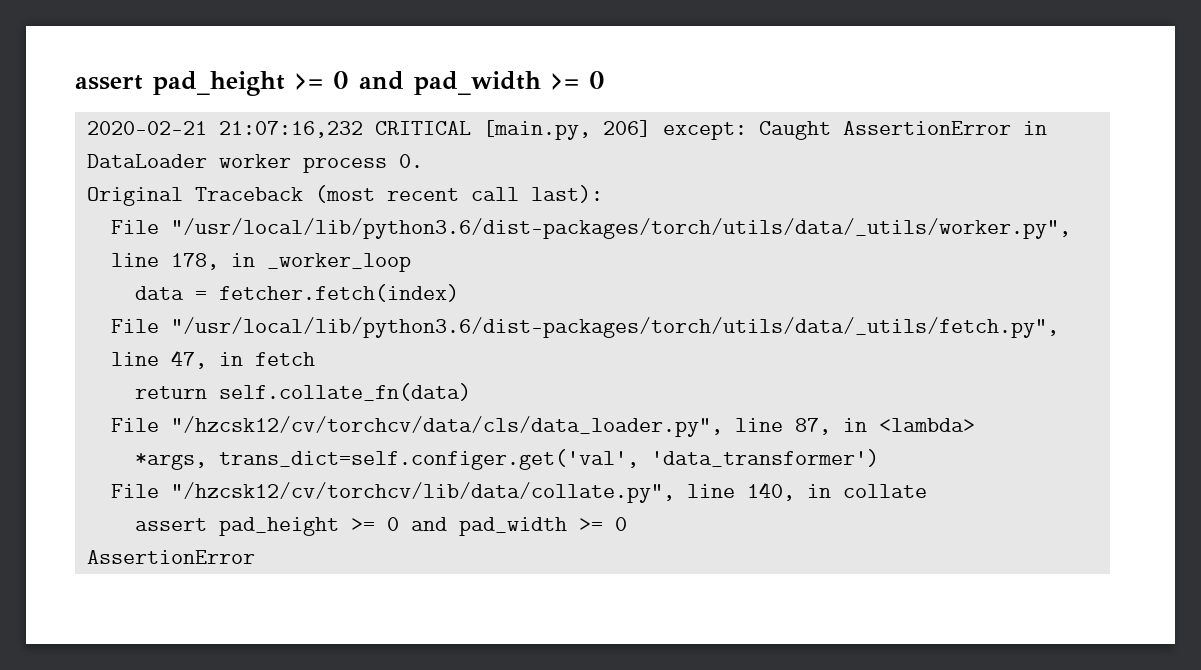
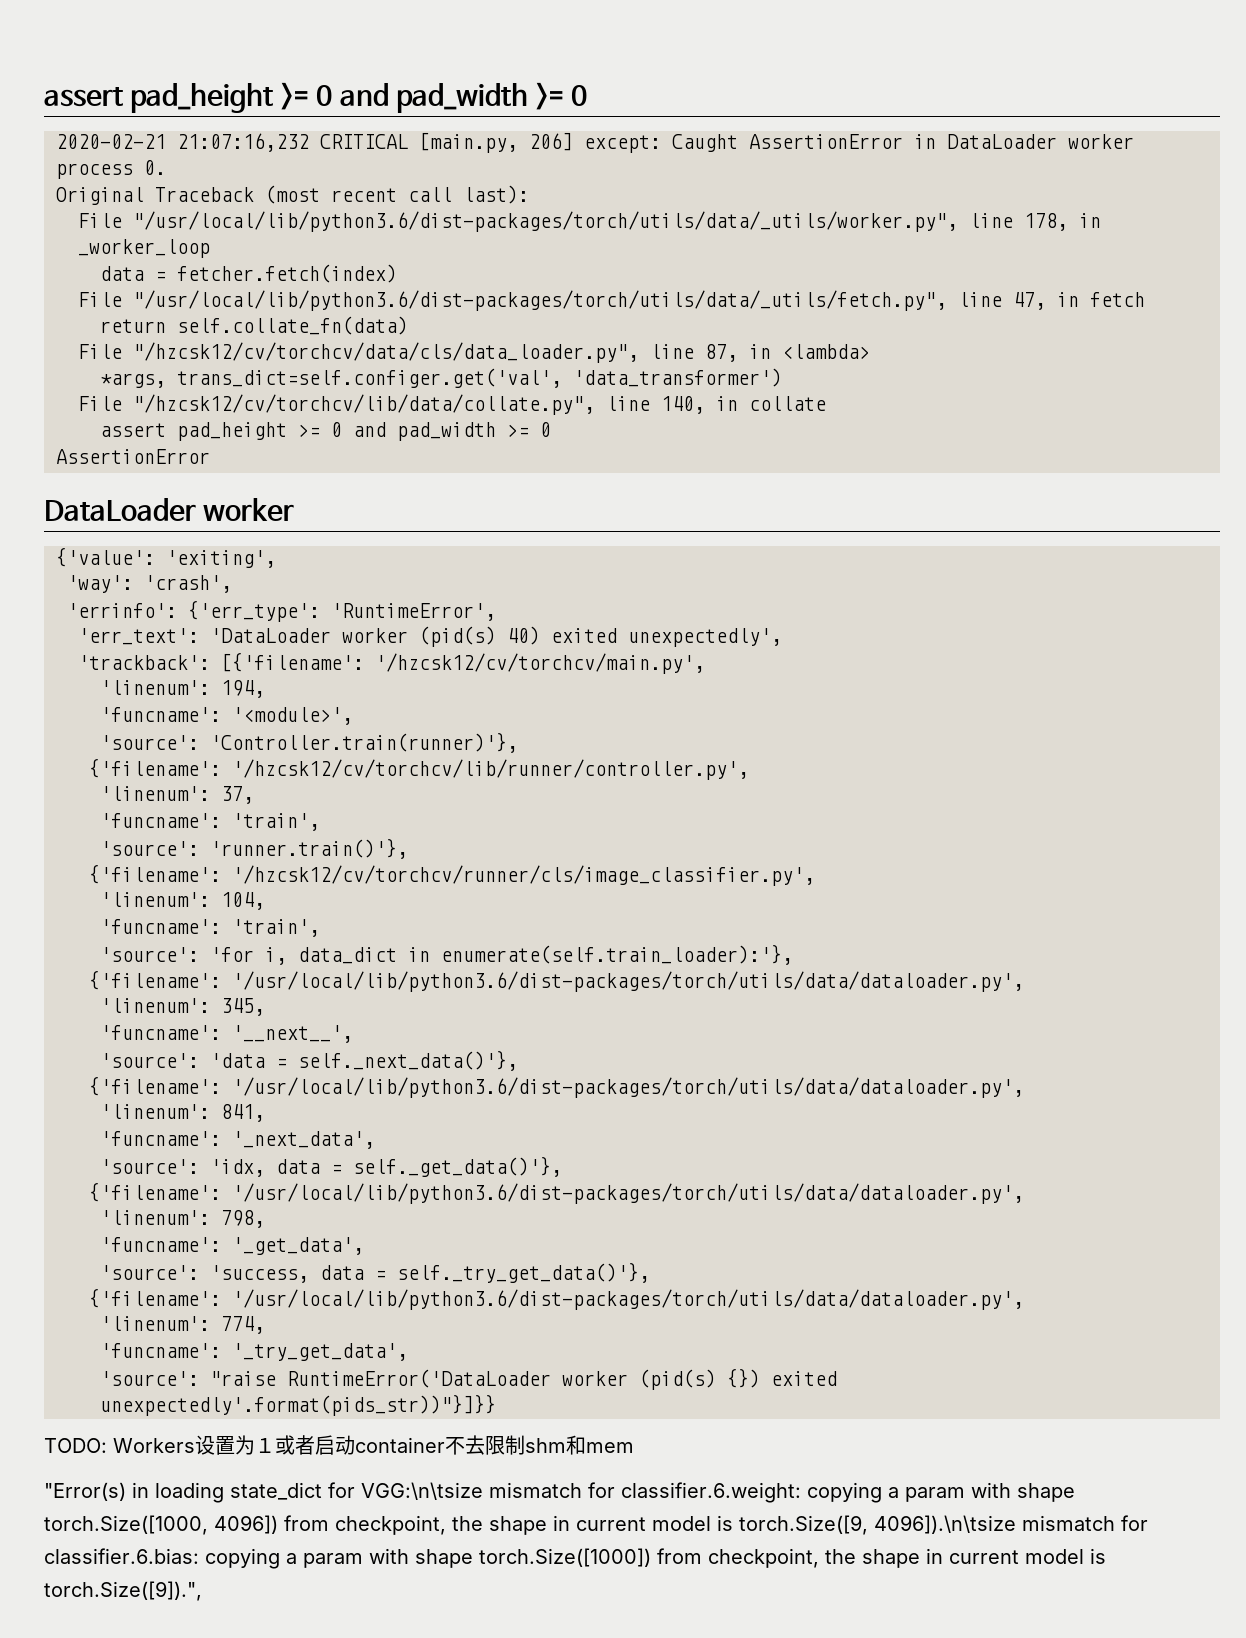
(256, 557) none -> [44,498,295,521] [56,547,276,568] [67,575,232,593] [67,600,496,622] [78,626,782,647] [78,652,705,674] [100,680,265,698] [100,707,353,725] [100,732,518,753] [89,758,749,780] [100,786,254,804] [100,813,320,831] [100,838,408,859] [89,864,815,886] [100,892,265,910] [100,919,320,937] [100,944,793,965] [89,970,1024,992] [100,998,265,1016] [100,1025,353,1043] [100,1050,518,1071] [89,1076,1024,1098] [100,1104,265,1122] [100,1131,375,1149] [100,1156,562,1177] [89,1182,1024,1204] [100,1210,265,1228] [100,1237,364,1255] [100,1262,650,1283] [89,1288,1024,1310] [100,1316,265,1334] [100,1343,408,1361] [100,1368,837,1390] [100,1394,496,1416] [44,1435,634,1455] [44,1482,1075,1503] [44,1515,1148,1535] [44,1548,1106,1569] [44,1581,202,1601] // DataLoader worker // {'value': 'exiting', // 'way': 'crash', // 'errinfo': {'err_type': 'RuntimeError', // 'err_text': 'DataLoader worker (pid(s) 40) exited unexpectedly', // 'trackback': [{'filename': '/hzcsk12/cv/torchcv/main.py', // 'linenum': 194, // 'funcname': '<module>', // 'source': 'Controller.train(runner)'}, // {'filename': '/hzcsk12/cv/torchcv/lib/runner/controller.py', // 'linenum': 37, // 'funcname': 'train', // 'source': 'runner.train()'}, // {'filename': '/hzcsk12/cv/torchcv/runner/cls/image_classifier.py', // 'linenum': 104, // 'funcname': 'train', // 'source': 'for i, data_dict in enumerate(self.train_loader):'}, // {'filename': '/usr/local/lib/python3.6/dist-packages/torch/utils/data/dataloader.py', // 'linenum': 345, // 'funcname': '__next__', // 'source': 'data = self._next_data()'}, // {'filename': '/usr/local/lib/python3.6/dist-packages/torch/utils/data/dataloader.py', // 'linenum': 841, // 'funcname': '_next_data', // 'source': 'idx, data = self._get_data()'}, // {'filename': '/usr/local/lib/python3.6/dist-packages/torch/utils/data/dataloader.py', // 'linenum': 798, // 'funcname': '_get_data', // 'source': 'success, data = self._try_get_data()'}, // {'filename': '/usr/local/lib/python3.6/dist-packages/torch/utils/data/dataloader.py', // 'linenum': 774, // 'funcname': '_try_get_data', // 'source': "raise RuntimeError('DataLoader worker (pid(s) {}) exited unexpectedly'.format(pids_str))"}]}} // TODO: Workers设置为１或者启动container不去限制shm和mem // "Error(s) in loading state_dict for VGG:\n\tsize mismatch for classifier.6.weight: copying a param with shape torch.Size([1000, 4096]) from checkpoint, the shape in current model is torch.Size([9, 4096]).\n\tsize mismatch for classifier.6.bias: copying a param with shape torch.Size([1000]) from checkpoint, the shape in current model is torch.Size([9]).",

